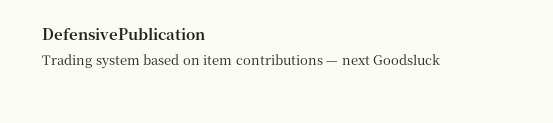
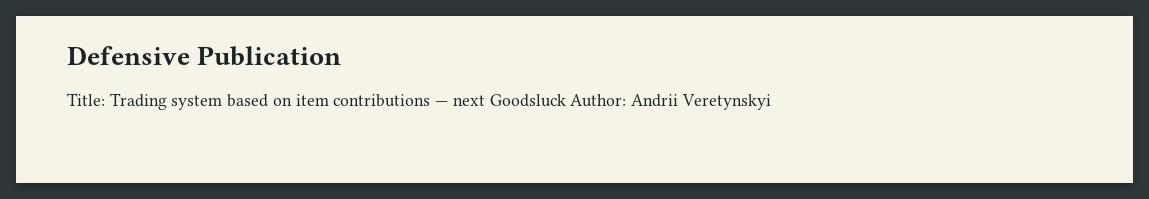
[42,27,205,40] DefensivePublication // -> [67,46,342,66] [67,93,105,106] Defensive Publication // Title:
(441, 59) none -> [570,94,771,110] Author: Andrii Veretynskyi

